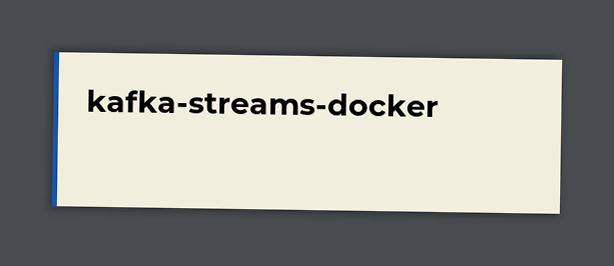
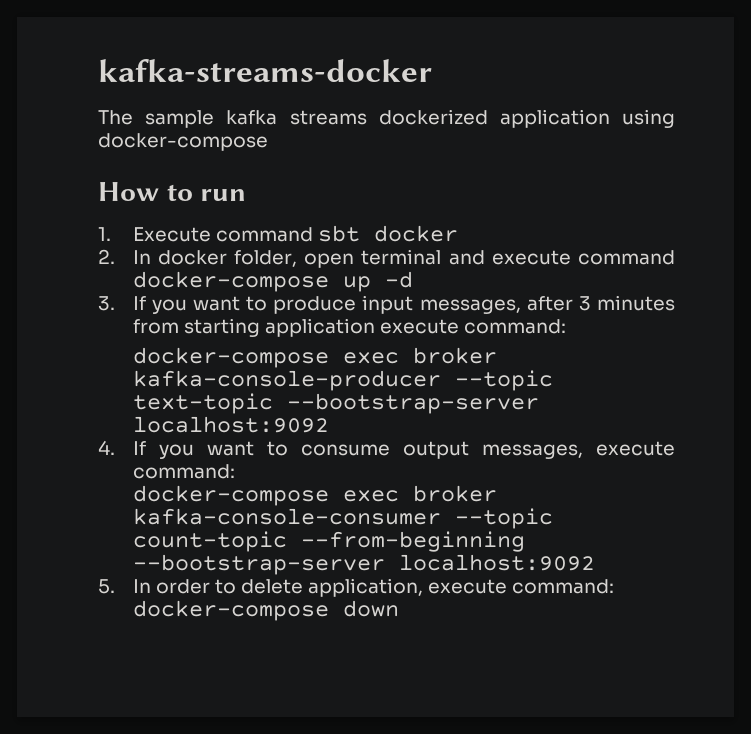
(439, 103) none -> [98,109,675,128] [98,133,268,151] [98,182,247,201] [98,225,458,242] [98,249,675,268] [132,271,413,292] [98,295,675,314] [132,318,567,337] [132,347,497,368] [132,370,553,391] [132,393,539,414] [132,416,329,433] [98,440,676,459] [132,464,235,479] [132,485,497,506] [132,508,553,529] [132,531,525,552] [132,554,595,575] [98,578,615,597] [132,600,399,621] // The sample kafka streams dockerized application using docker-compose // How to run // 1. Execute command sbt docker // 2. In docker folder, open terminal and execute command docker-compose up -d // 3. If you want to produce input messages, after 3 minutes from starting application execute command: // docker-compose exec broker kafka-console-producer --topic text-topic --bootstrap-server localhost:9092 // 4. If you want to consume output messages, execute command: // docker-compose exec broker kafka-console-consumer --topic count-topic --from-beginning --bootstrap-server localhost:9092 // 5. In order to delete application, execute command: docker-compose down

